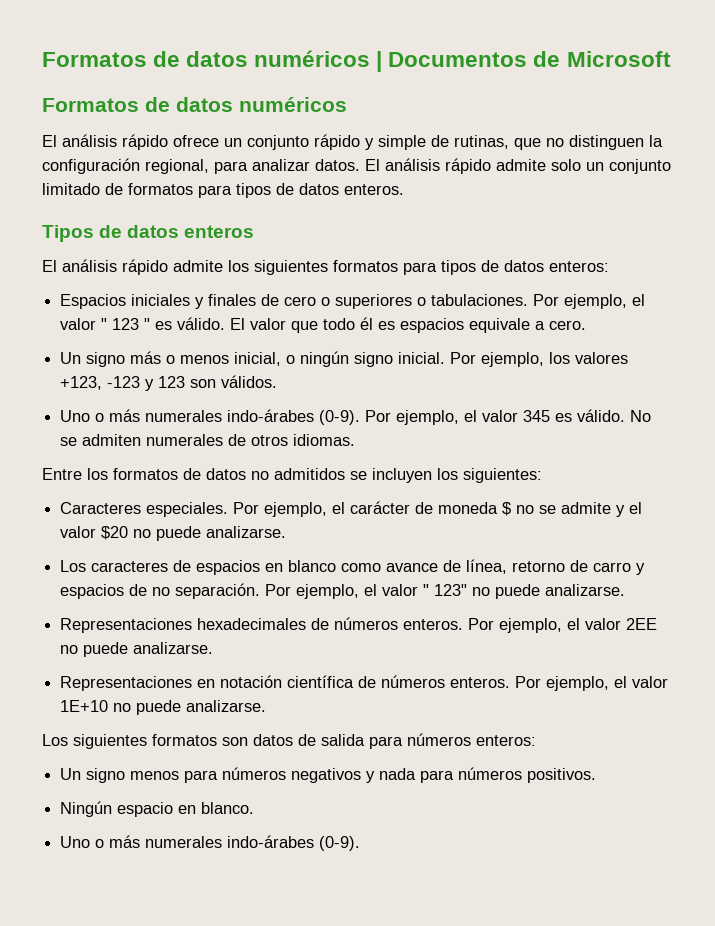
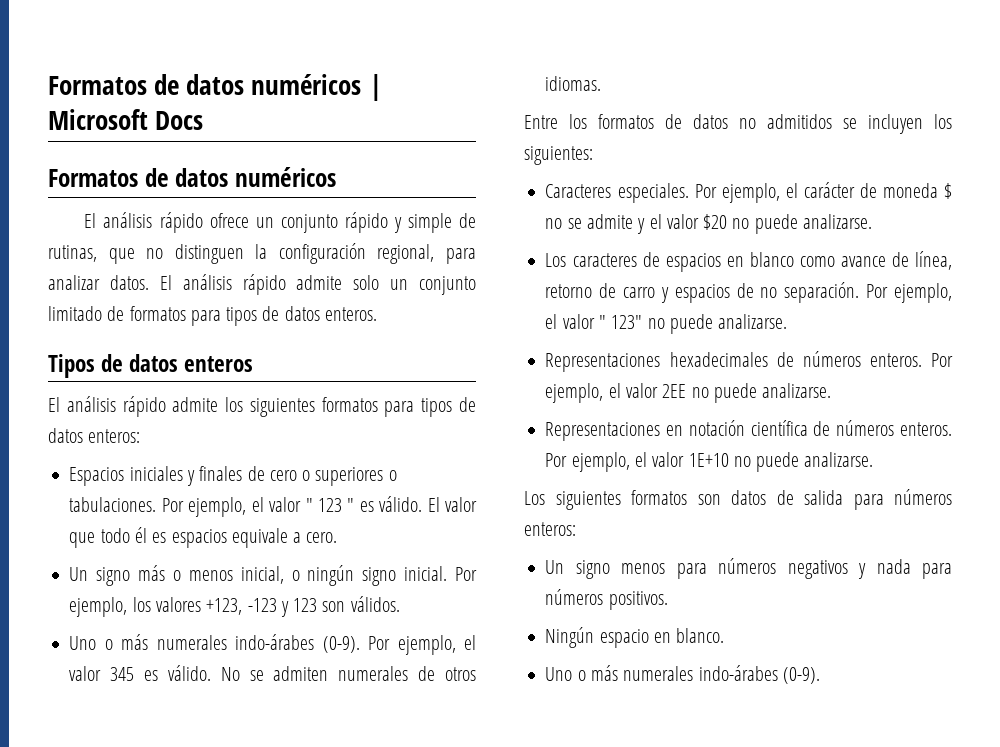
[388,51,561,67] Documentos de -> (383, 87) none
(671, 59) none -> [155,111,204,130] Docs

